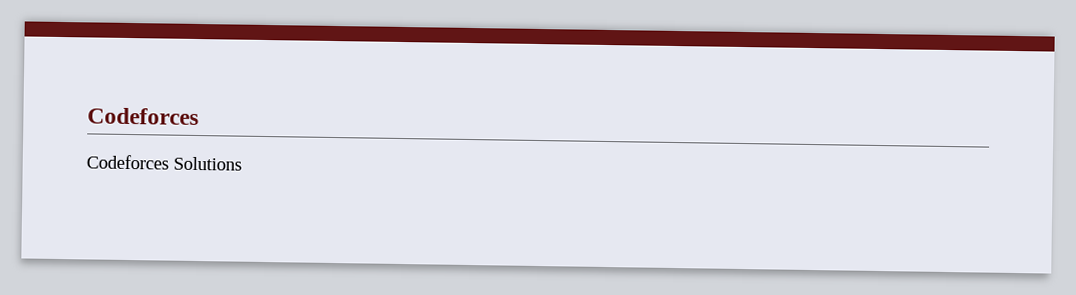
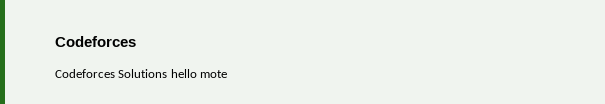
(242, 163) none -> [170,69,228,78] hello mote

